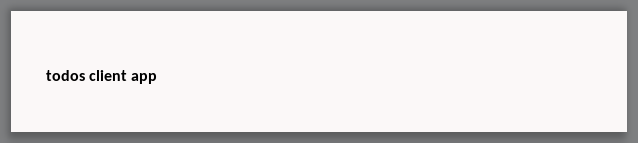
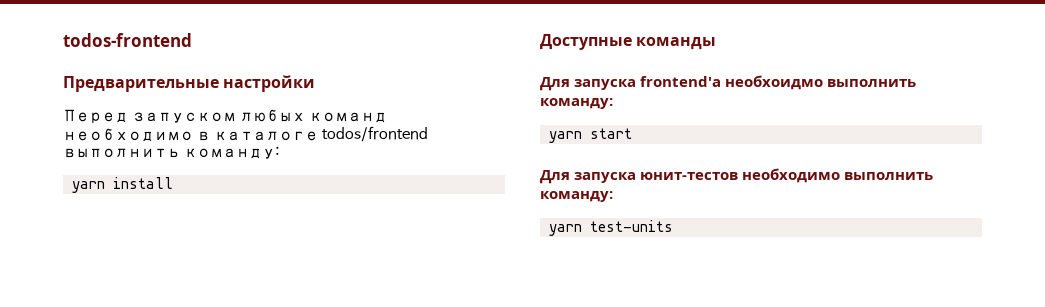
[46,70,158,84] todos client app -> [63,33,192,47] [63,75,316,92] [63,109,387,123] [63,126,428,142] [63,146,279,159] [71,177,173,193] [540,34,717,50] [540,75,917,91] [540,98,613,109] [548,128,632,143] [540,168,934,184] [540,191,613,202] [548,220,673,236] todos-frontend // Предварительные настройки // Перед запуском любых команд необходимо в каталоге todos/frontend выполнить команду: // yarn install // Доступные команды // Для запуска frontend'а необхоидмо выполнить команду: // yarn start // Для запуска юнит-тестов необходимо выполнить команду: // yarn test-units

